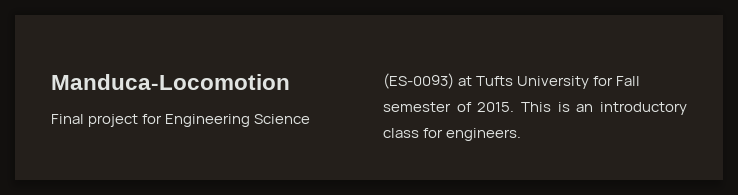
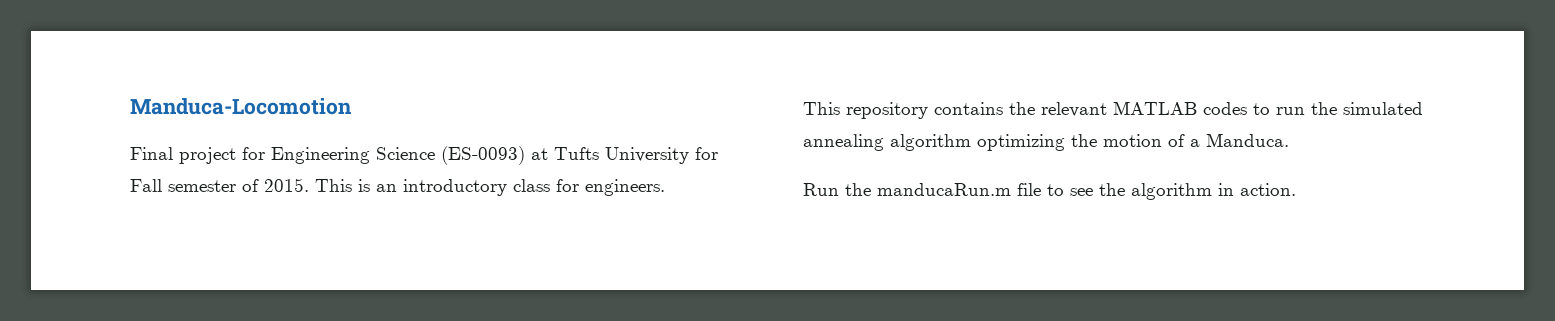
(522, 134) none -> [803,101,1423,119] [803,133,1289,151] [803,183,1296,200] // This repository contains the relevant MATLAB codes to run the simulated annealing algorithm optimizing the motion of a Manduca. // Run the manducaRun.m file to see the algorithm in action.

